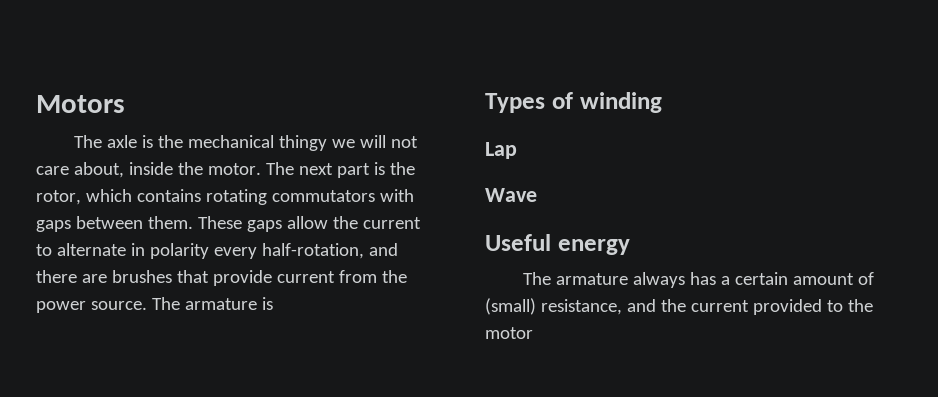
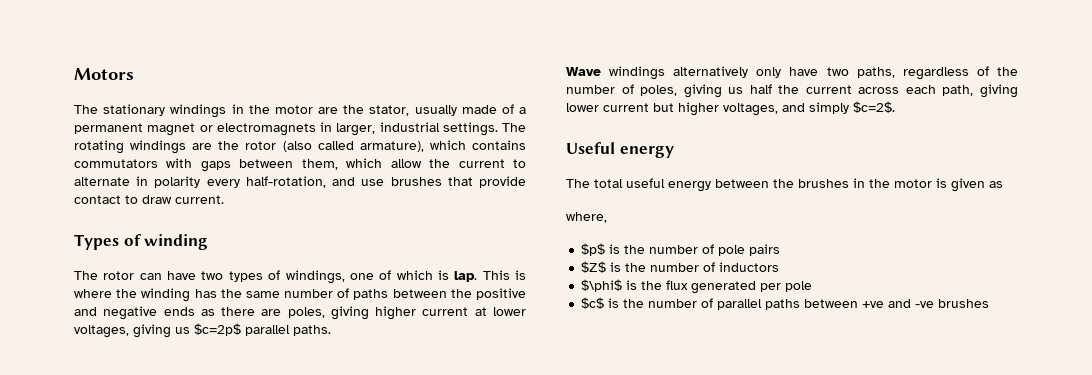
[106,135,418,151] [36,162,415,178] [36,190,81,205] axle is the mechanical thingy we will not care about, inside the motor. The next part is the rotor, -> [103,104,527,118] [74,122,526,136] [74,140,424,154] stationary windings in the motor are the stator, usually made of a permanent magnet or electromagnets in larger, industrial settings. The rotating windings are the rotor (also called armature),
[205,189,267,205] rotating -> (526, 145) none
[147,216,282,232] them. These gaps -> [301,158,383,170] them, which
[36,270,107,283] there are -> [361,179,385,186] use
[276,270,407,283] [36,297,273,313] [485,92,662,113] [485,142,517,159] [485,188,537,202] [485,234,630,255] [522,272,874,288] [485,298,873,315] [485,327,533,339] current from the power source. The armature is // Types of winding // Lap // Wave // Useful energy // The armature always has a certain amount of (small) resistance, and the current provided to the motor -> [74,195,224,204] [74,234,209,250] [74,270,526,284] [74,288,526,302] [74,306,526,320] [74,323,331,338] [566,66,1018,80] [566,84,1018,98] [566,101,895,116] [566,142,674,158] [566,178,1003,192] [566,212,607,223] [581,243,781,256] [581,261,780,273] [581,279,813,294] [581,297,990,310] contact to draw current. // Types of winding // The rotor can have two types of windings, one of which is lap. This is where the winding has the same number of paths between the positive and negative ends as there are poles, giving higher current at lower voltages, giving us $c=2p$ parallel paths. // Wave windings alternatively only have two paths, regardless of the number of poles, giving us half the current across each path, giving lower current but higher voltages, and simply $c=2$. // Useful energy // The total useful energy between the brushes in the motor is given as // where, // $p$ is the number of pole pairs // $Z$ is the number of inductors // $\phi$ is the flux generated per pole // $c$ is the number of parallel paths between +ve and -ve brushes

